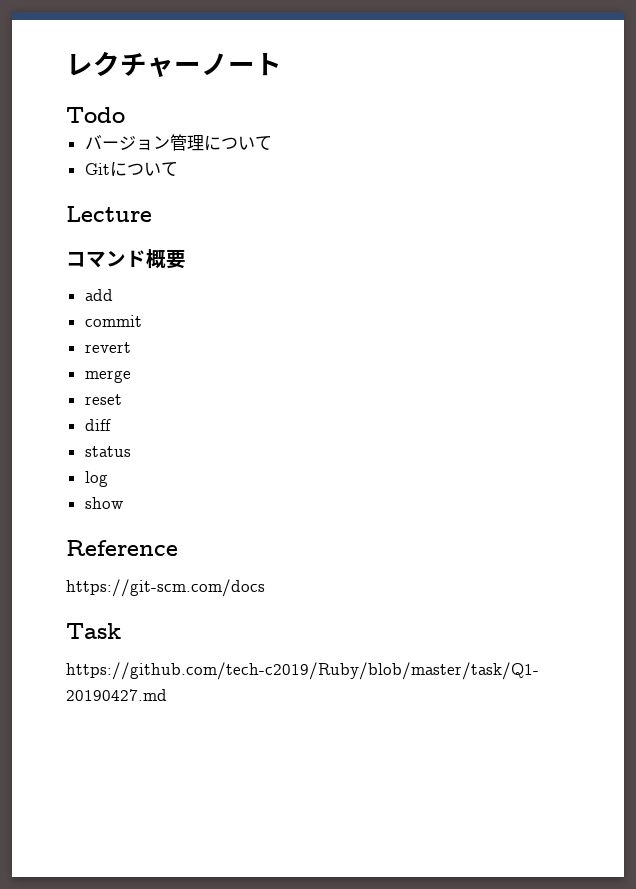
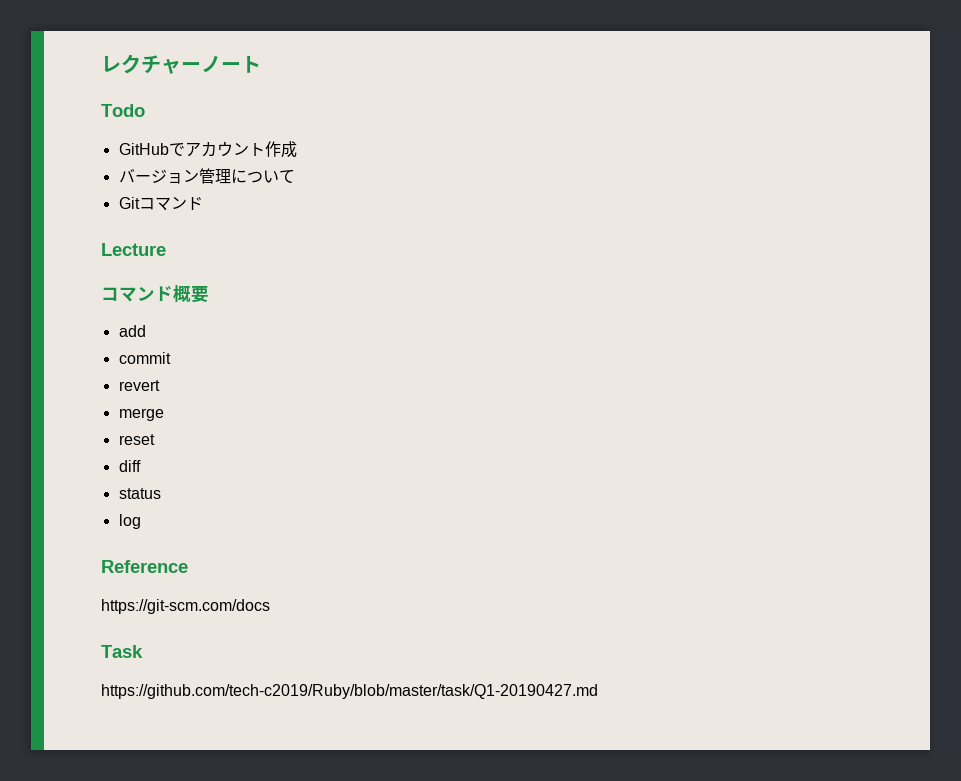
(125, 115) none -> [118,141,297,158] // GitHubでアカウント作成
[109,161,178,177] について -> [138,197,203,211] コマンド
[84,497,124,509] // show -> (141, 521) none

